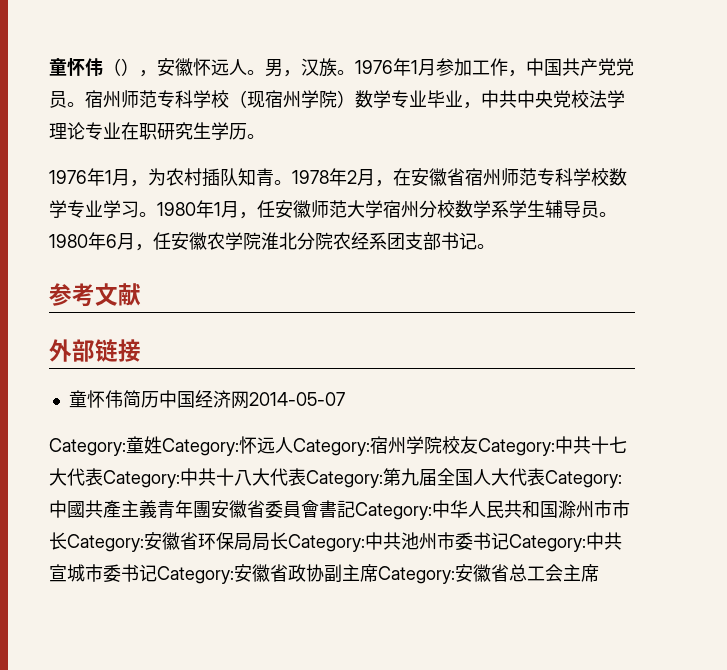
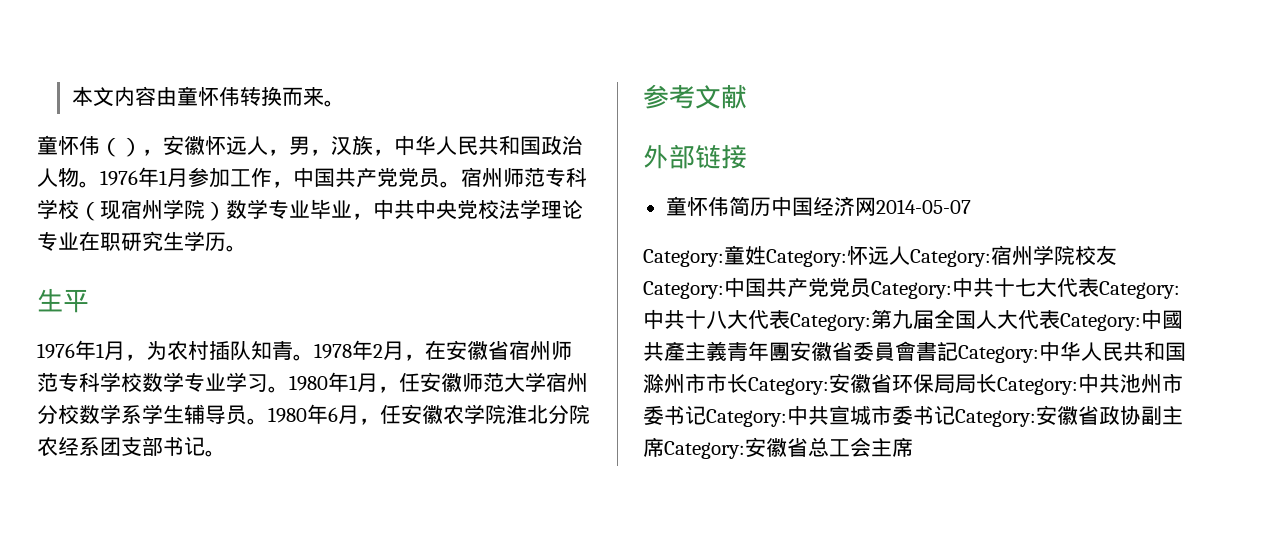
(49, 67) none -> [71,86,345,107] 本文内容由童怀伟转换而来。 //
[247,70,265,75] 。 -> [268,149,289,156] ，
(337, 67) none -> [373,135,583,156] [37,168,79,187] ，中华人民共和国政治人物
(265, 136) none -> [37,288,89,313] // 生平
(573, 445) none -> [745,277,973,299] 国共产党党员Category:中

